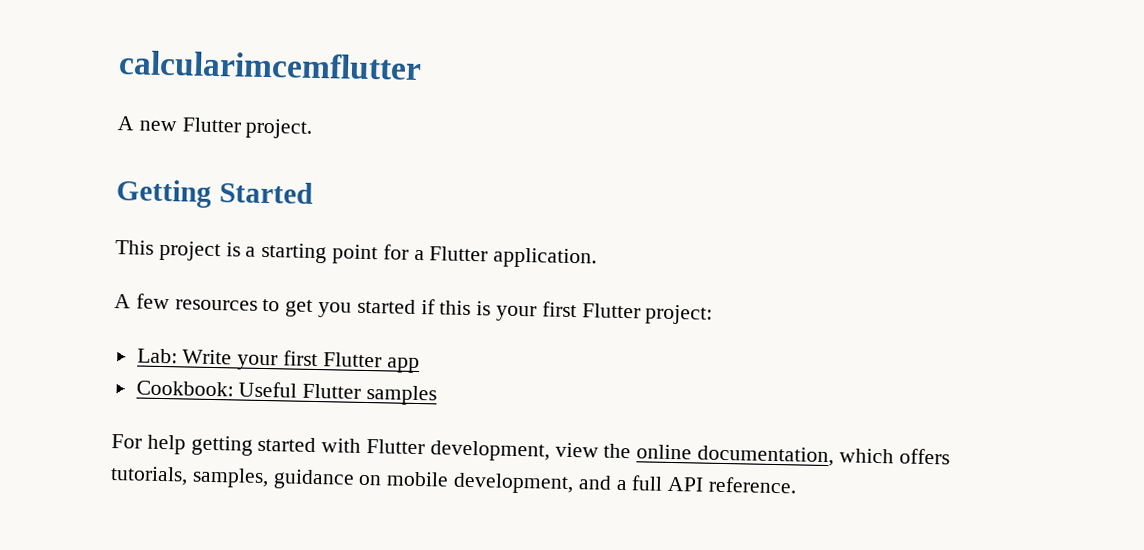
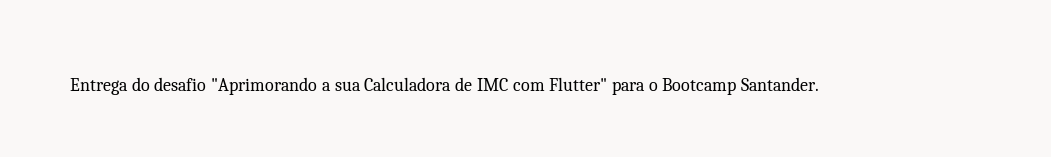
[118,50,422,81] [117,116,313,139] [116,179,313,208] [115,240,598,269] [114,293,714,325] [136,348,420,374] [135,380,438,406] [111,434,950,467] [110,466,798,495] calcularimcemflutter // A new Flutter project. // Getting Started // This project is a starting point for a Flutter application. // A few resources to get you started if this is your first Flutter project: // Lab: Write your first Flutter app // Cookbook: Useful Flutter samples // For help getting started with Flutter development, view the online documentation, which offers tutorials, samples, guidance on mobile development, and a full API reference. -> [70,77,820,95] Entrega do desafio "Aprimorando a sua Calculadora de IMC com Flutter" para o Bootcamp Santander.

